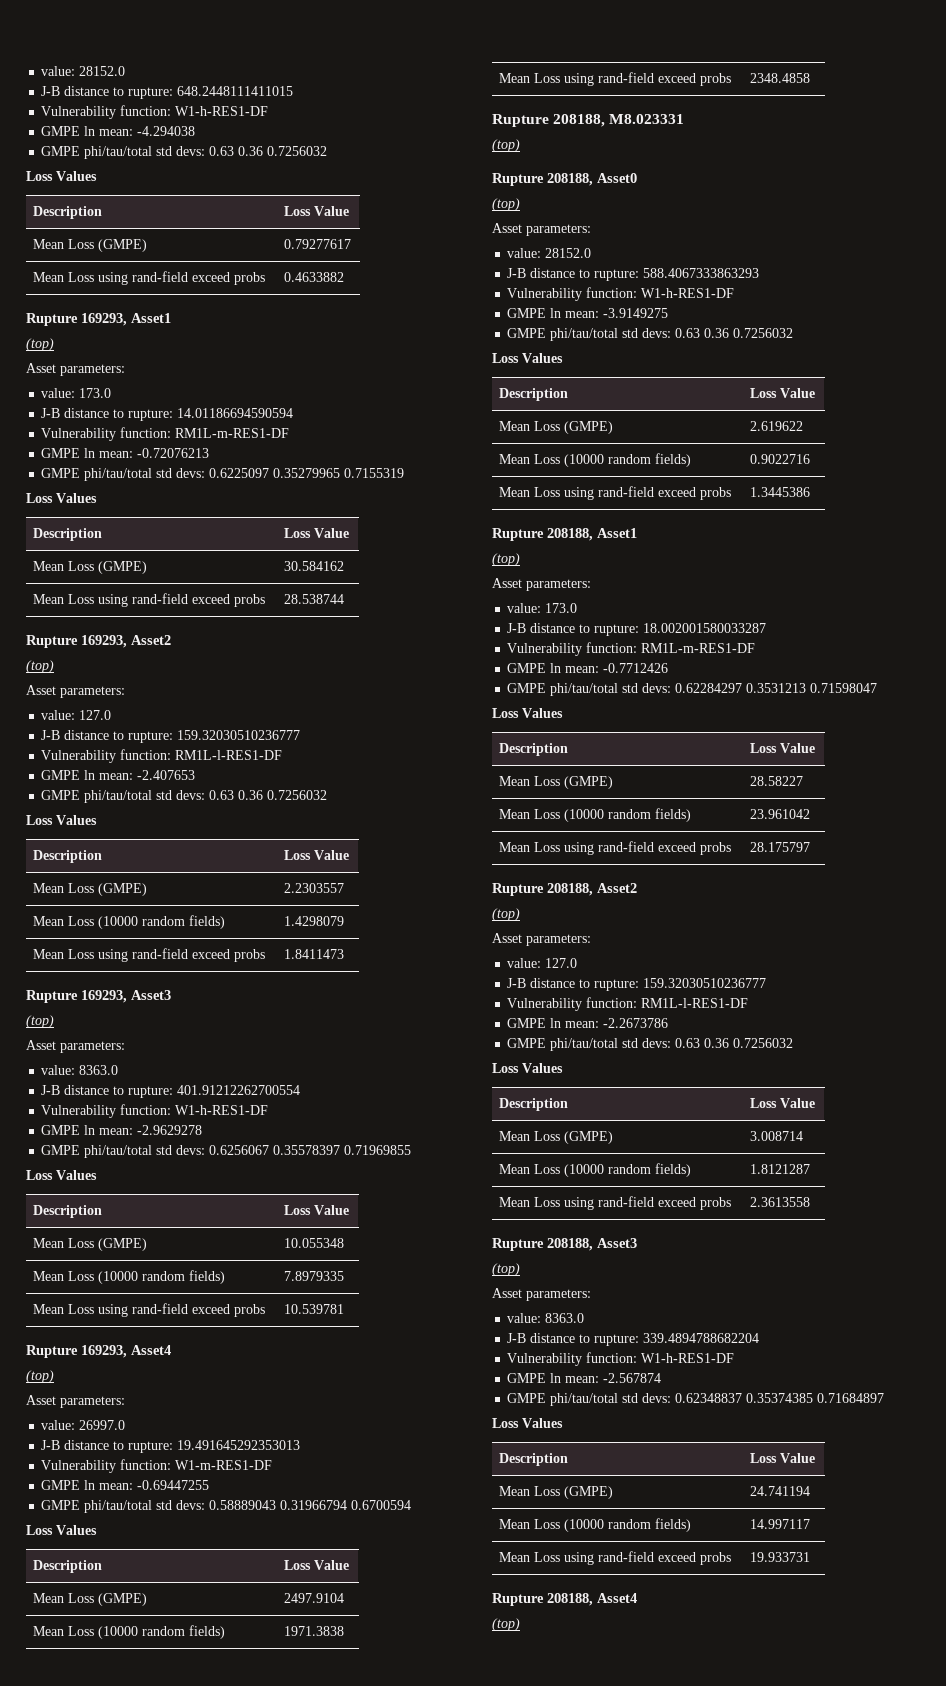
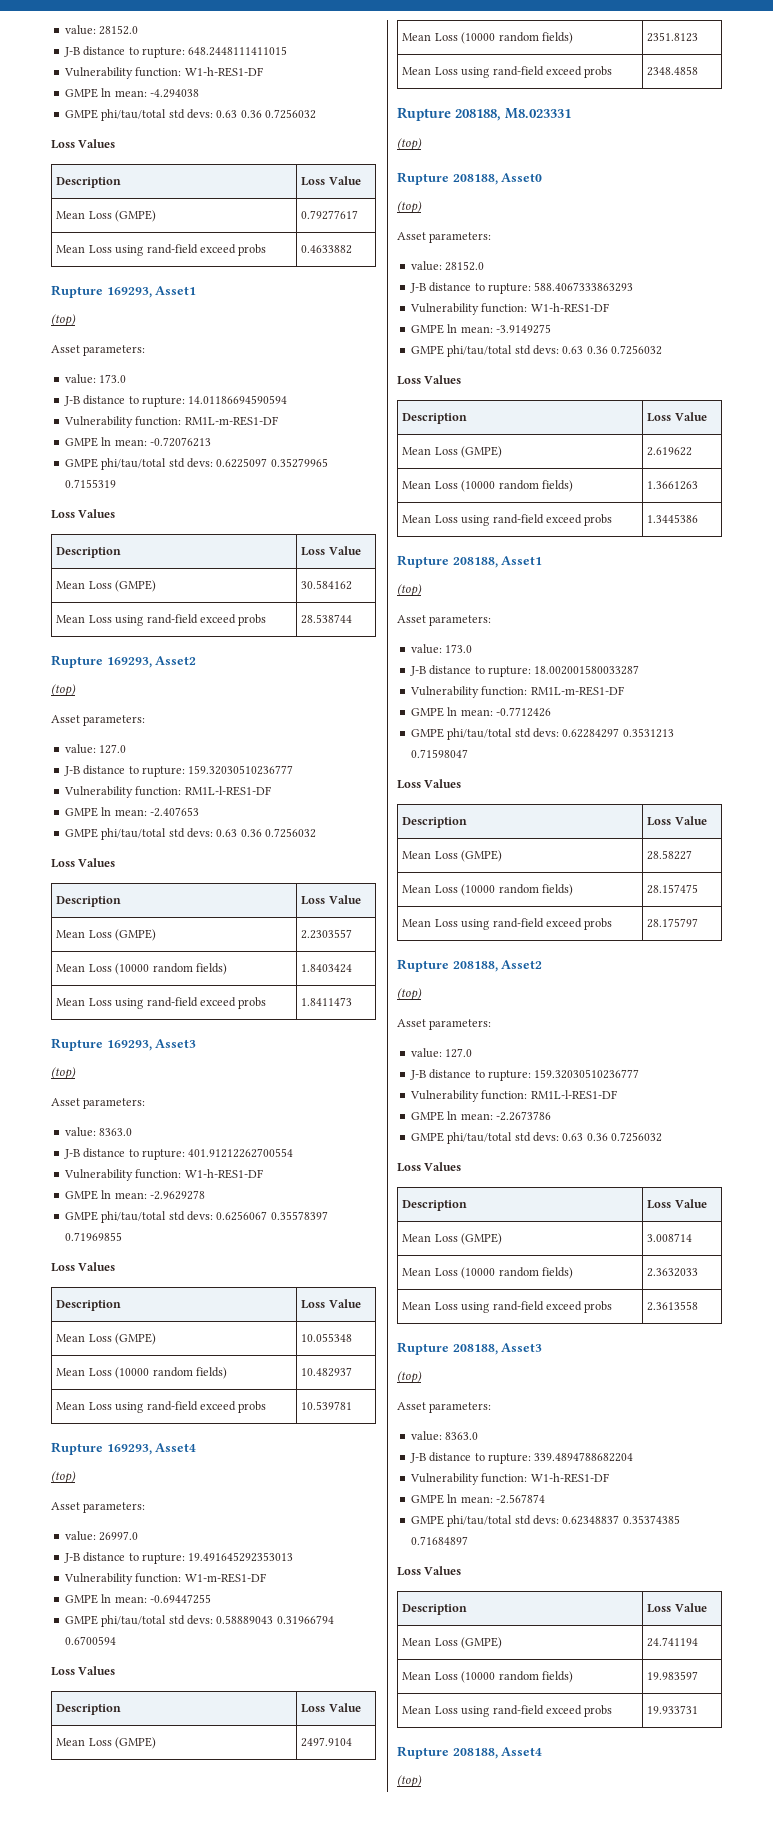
[284,916,345,926] 1.4298079 -> [301,964,353,973] 1.8403424
[284,1271,345,1281] 7.8979335 -> [301,1367,353,1377] 10.482937
[284,1626,345,1636] 1971.3838 -> [647,32,699,42] 2351.8123
[750,454,811,464] 0.9022716 -> [647,481,699,490] 1.3661263
[750,809,811,819] 23.961042 -> [647,884,699,894] 28.157475
[750,1164,811,1174] 1.8121287 -> [647,1268,699,1277] 2.3632033
[750,1519,811,1529] 14.997117 -> [647,1671,699,1680] 19.983597

